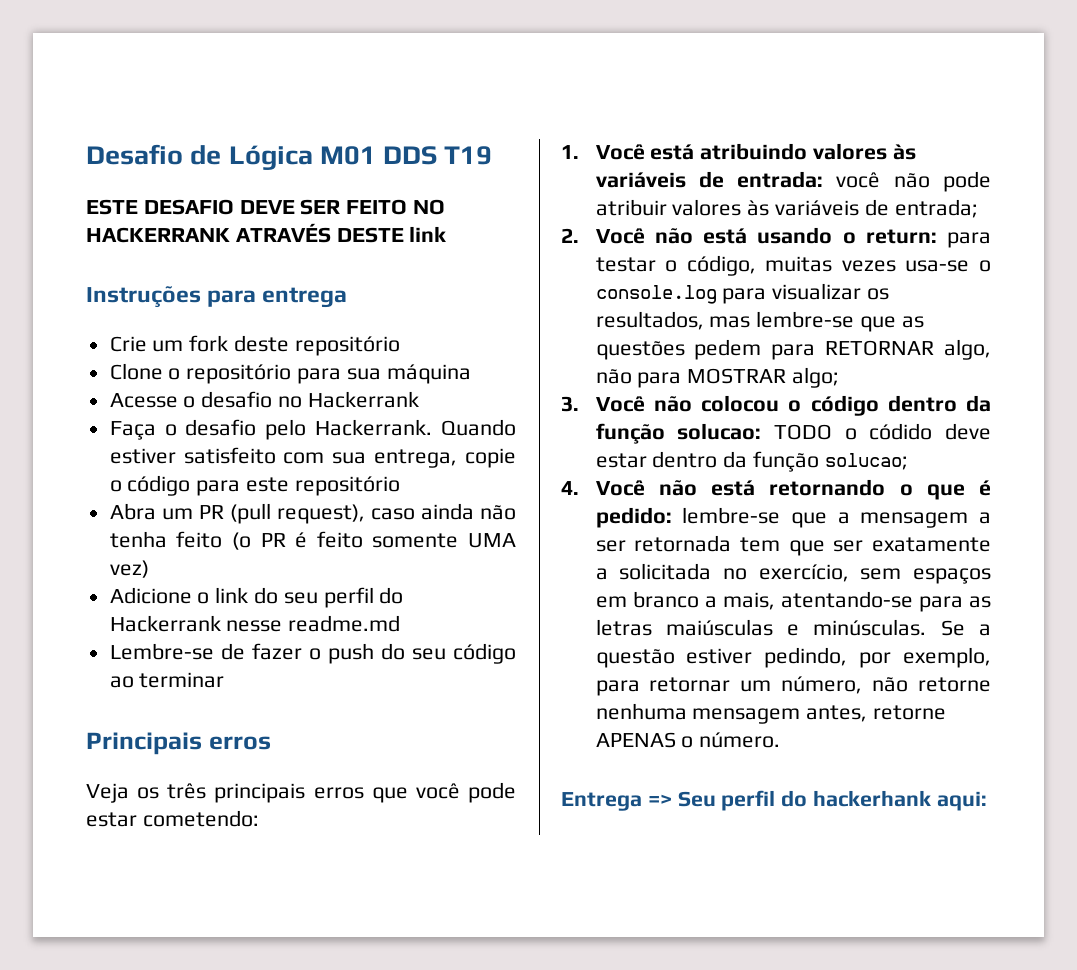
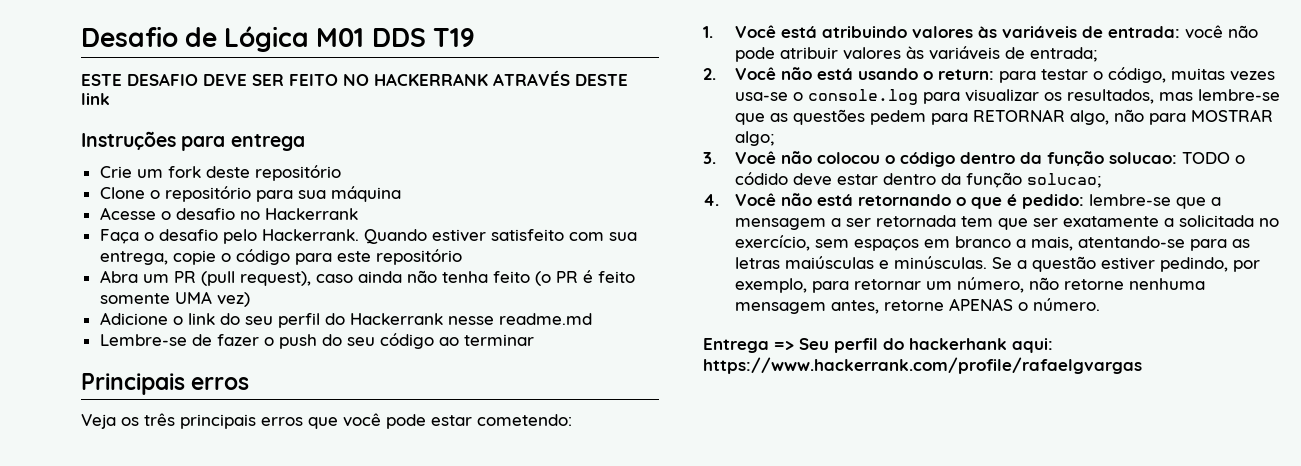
(987, 801) none -> [703,357,1142,374] https://www.hackerrank.com/profile/rafaelgvargas

